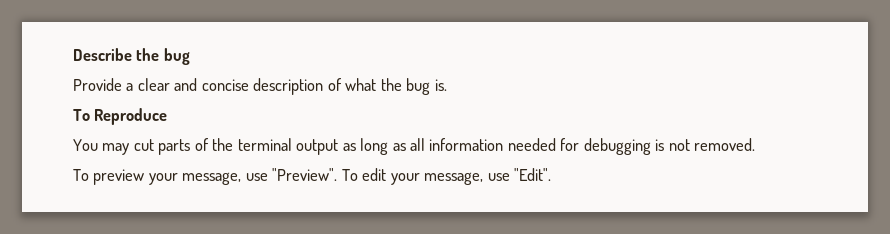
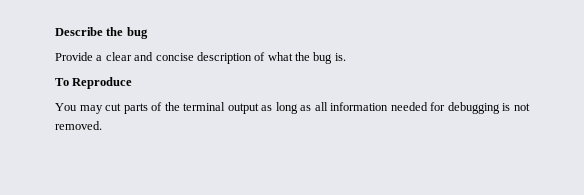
[73,168,551,185] // To preview your message, use "Preview". To edit your message, use "Edit". -> (102, 125) none

